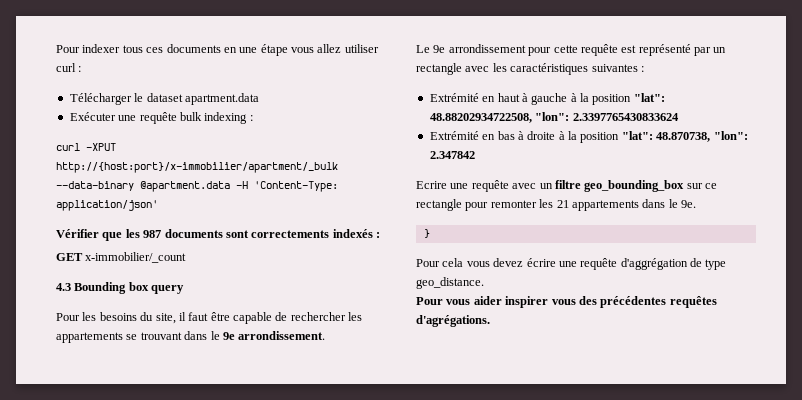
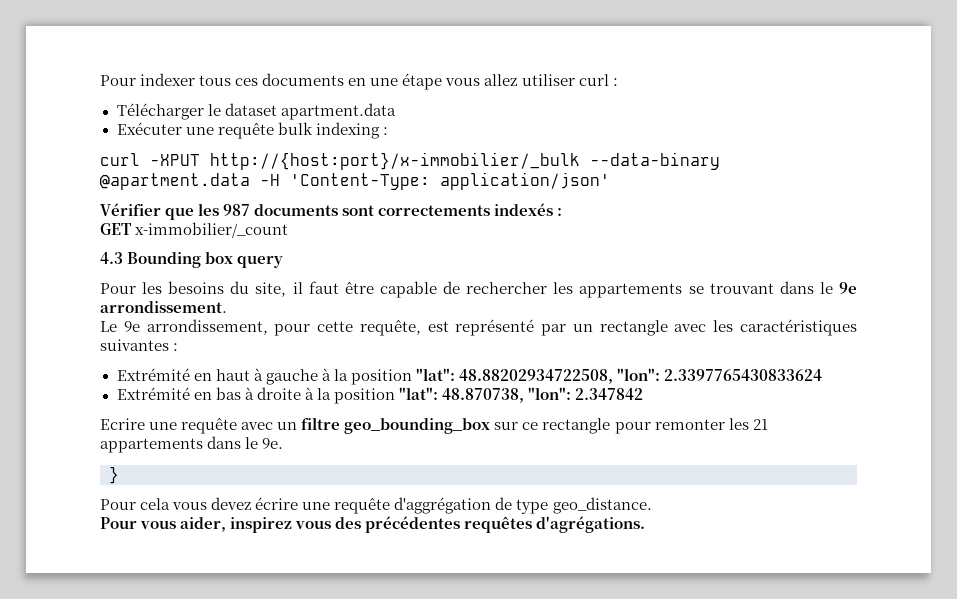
[56,162,338,173] http://{host:port}/x-immobilier/apartment/_bulk -> [210,152,580,170] http://{host:port}/x-immobilier/_bulk
[448,44,526,53] arrondissement -> [146,319,268,335] arrondissement,
[580,44,618,56] requête -> [359,320,421,336] requête,
[473,296,549,308] aider inspirer -> [180,517,293,533] aider, inspirez

